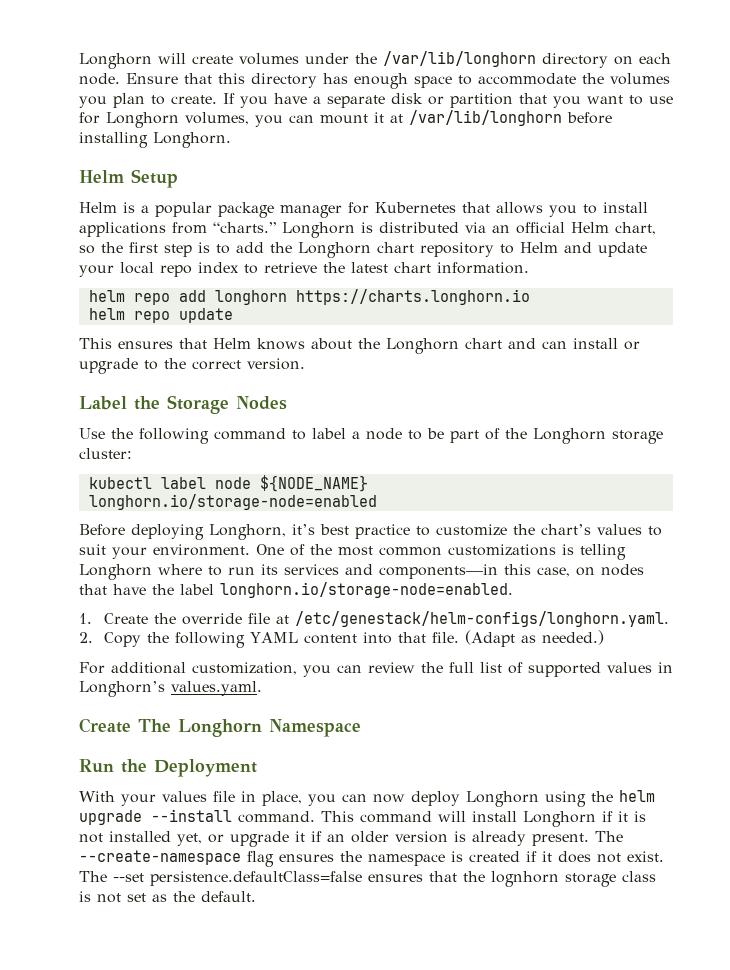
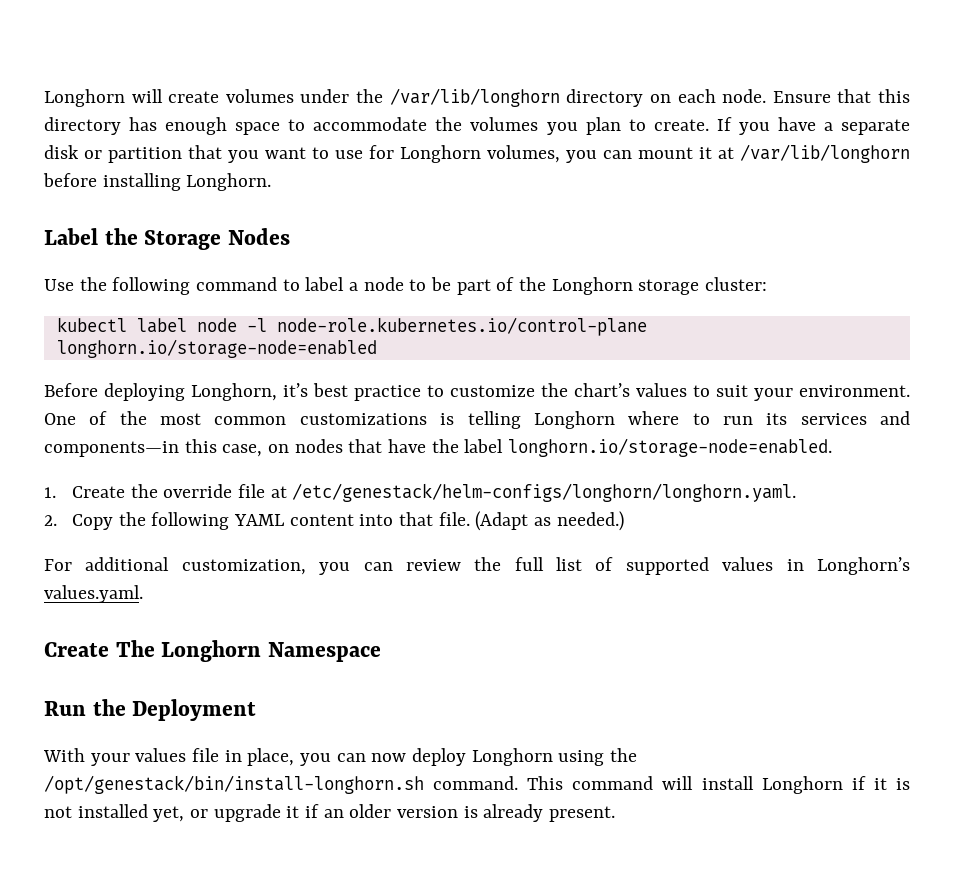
[79,169,178,188] [79,202,648,218] [79,222,656,238] [79,242,647,258] [79,262,529,277] [88,289,530,305] [88,308,233,323] [79,338,640,354] [79,358,305,374] // Helm Setup // Helm is a popular package manager for Kubernetes that allows you to install applications from “charts.” Longhorn is distributed via an official Helm chart, so the first step is to add the Longhorn chart repository to Helm and update your local repo index to retrieve the latest chart information. // helm repo add longhorn https://charts.longhorn.io // helm repo update // This ensures that Helm knows about the Longhorn chart and can install or upgrade to the correct version. -> (272, 182) none
[259,475,368,492] ${NODE_NAME} -> [246,317,647,336] -l node-role.kubernetes.io/control-plane
[294,611,669,627] /etc/genestack/helm-configs/longhorn.yaml. -> [292,483,797,502] /etc/genestack/helm-configs/longhorn/longhorn.yaml.
[619,790,655,802] [79,809,232,825] helm upgrade --install -> [44,775,424,794] /opt/genestack/bin/install-longhorn.sh
[595,831,623,842] [79,850,664,867] [79,871,656,887] [79,891,256,903] The --create-namespace flag ensures the namespace is created if it does not exist. The --set persistence.defaultClass=false ensures that the lognhorn storage class is not set as the default. -> (616, 814) none

